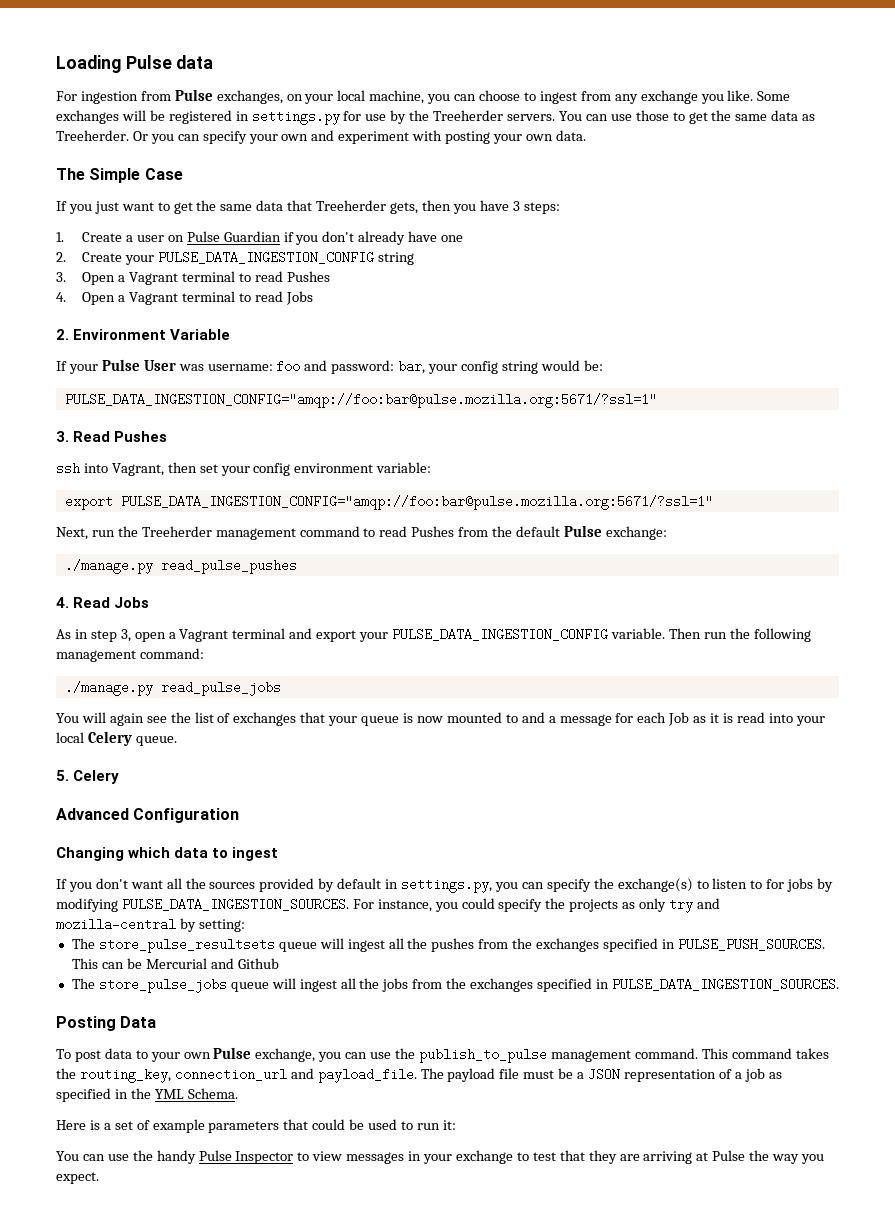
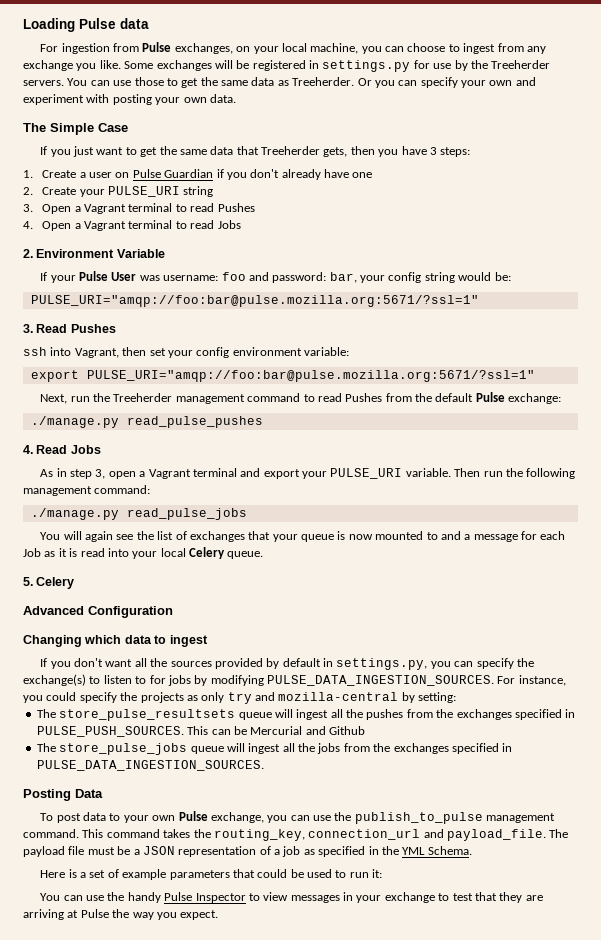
[157,251,374,264] PULSE_DATA_INGESTION_CONFIG -> [108,186,181,197] PULSE_URI
[64,393,657,408] PULSE_DATA_INGESTION_CONFIG="amqp://foo:bar@pulse.mozilla.org:5671/?ssl=1" -> [30,295,479,307] PULSE_URI="amqp://foo:bar@pulse.mozilla.org:5671/?ssl=1"
[120,495,713,510] PULSE_DATA_INGESTION_CONFIG="amqp://foo:bar@pulse.mozilla.org:5671/?ssl=1" -> [86,370,535,382] PULSE_URI="amqp://foo:bar@pulse.mozilla.org:5671/?ssl=1"
[392,628,609,641] PULSE_DATA_INGESTION_CONFIG -> [330,468,403,479] PULSE_URI

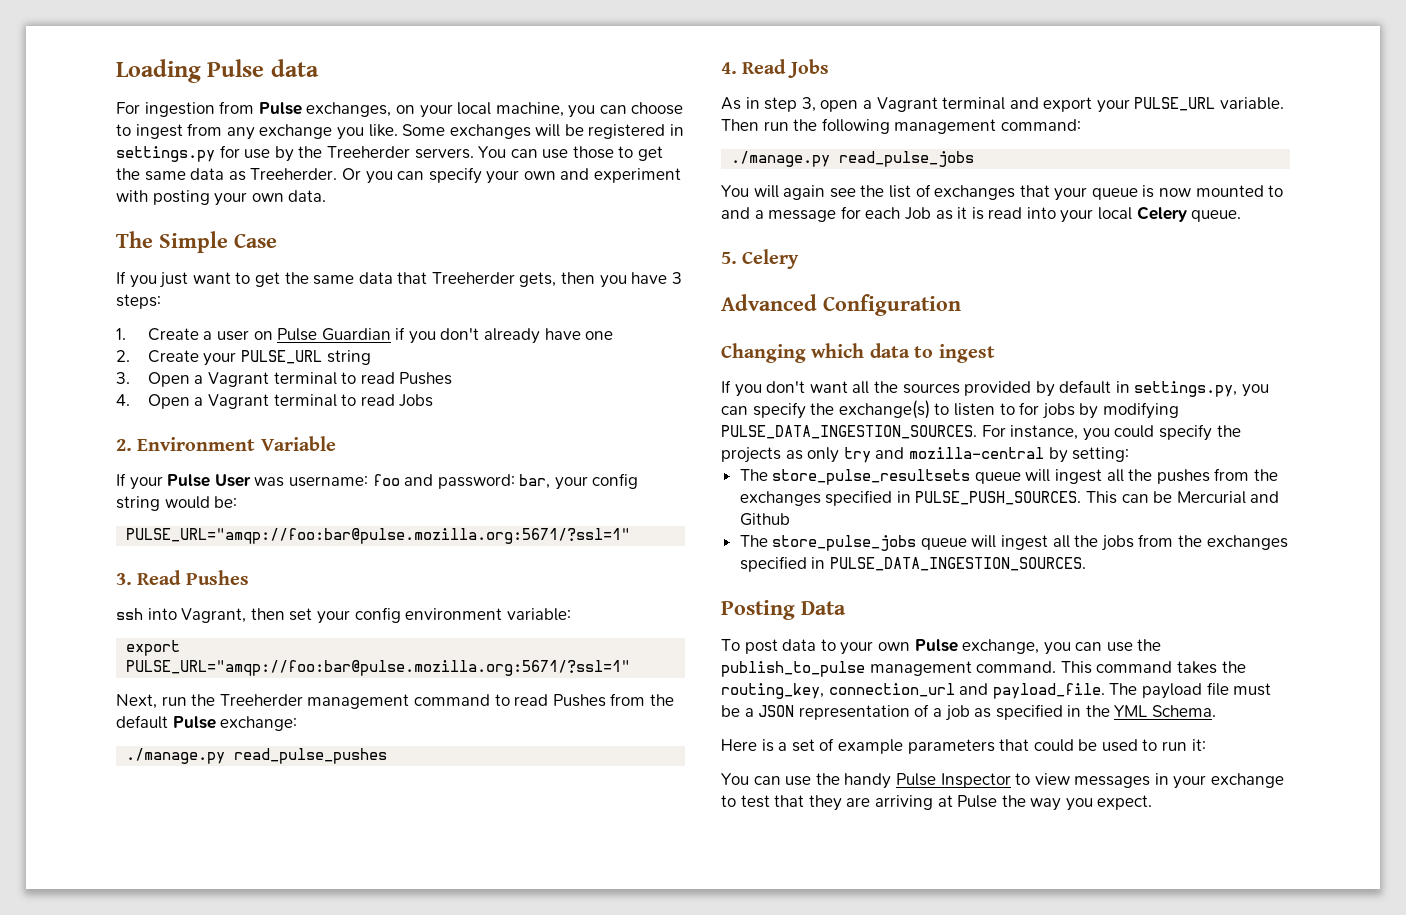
[108,186,181,197] PULSE_URI -> [240,350,322,364] PULSE_URL
[30,295,479,307] PULSE_URI="amqp://foo:bar@pulse.mozilla.org:5671/?ssl=1" -> [126,528,631,544] PULSE_URL="amqp://foo:bar@pulse.mozilla.org:5671/?ssl=1"
[86,370,535,382] PULSE_URI="amqp://foo:bar@pulse.mozilla.org:5671/?ssl=1" -> [126,660,631,676] PULSE_URL="amqp://foo:bar@pulse.mozilla.org:5671/?ssl=1"
[330,468,403,479] PULSE_URI -> [1134,97,1216,111] PULSE_URL

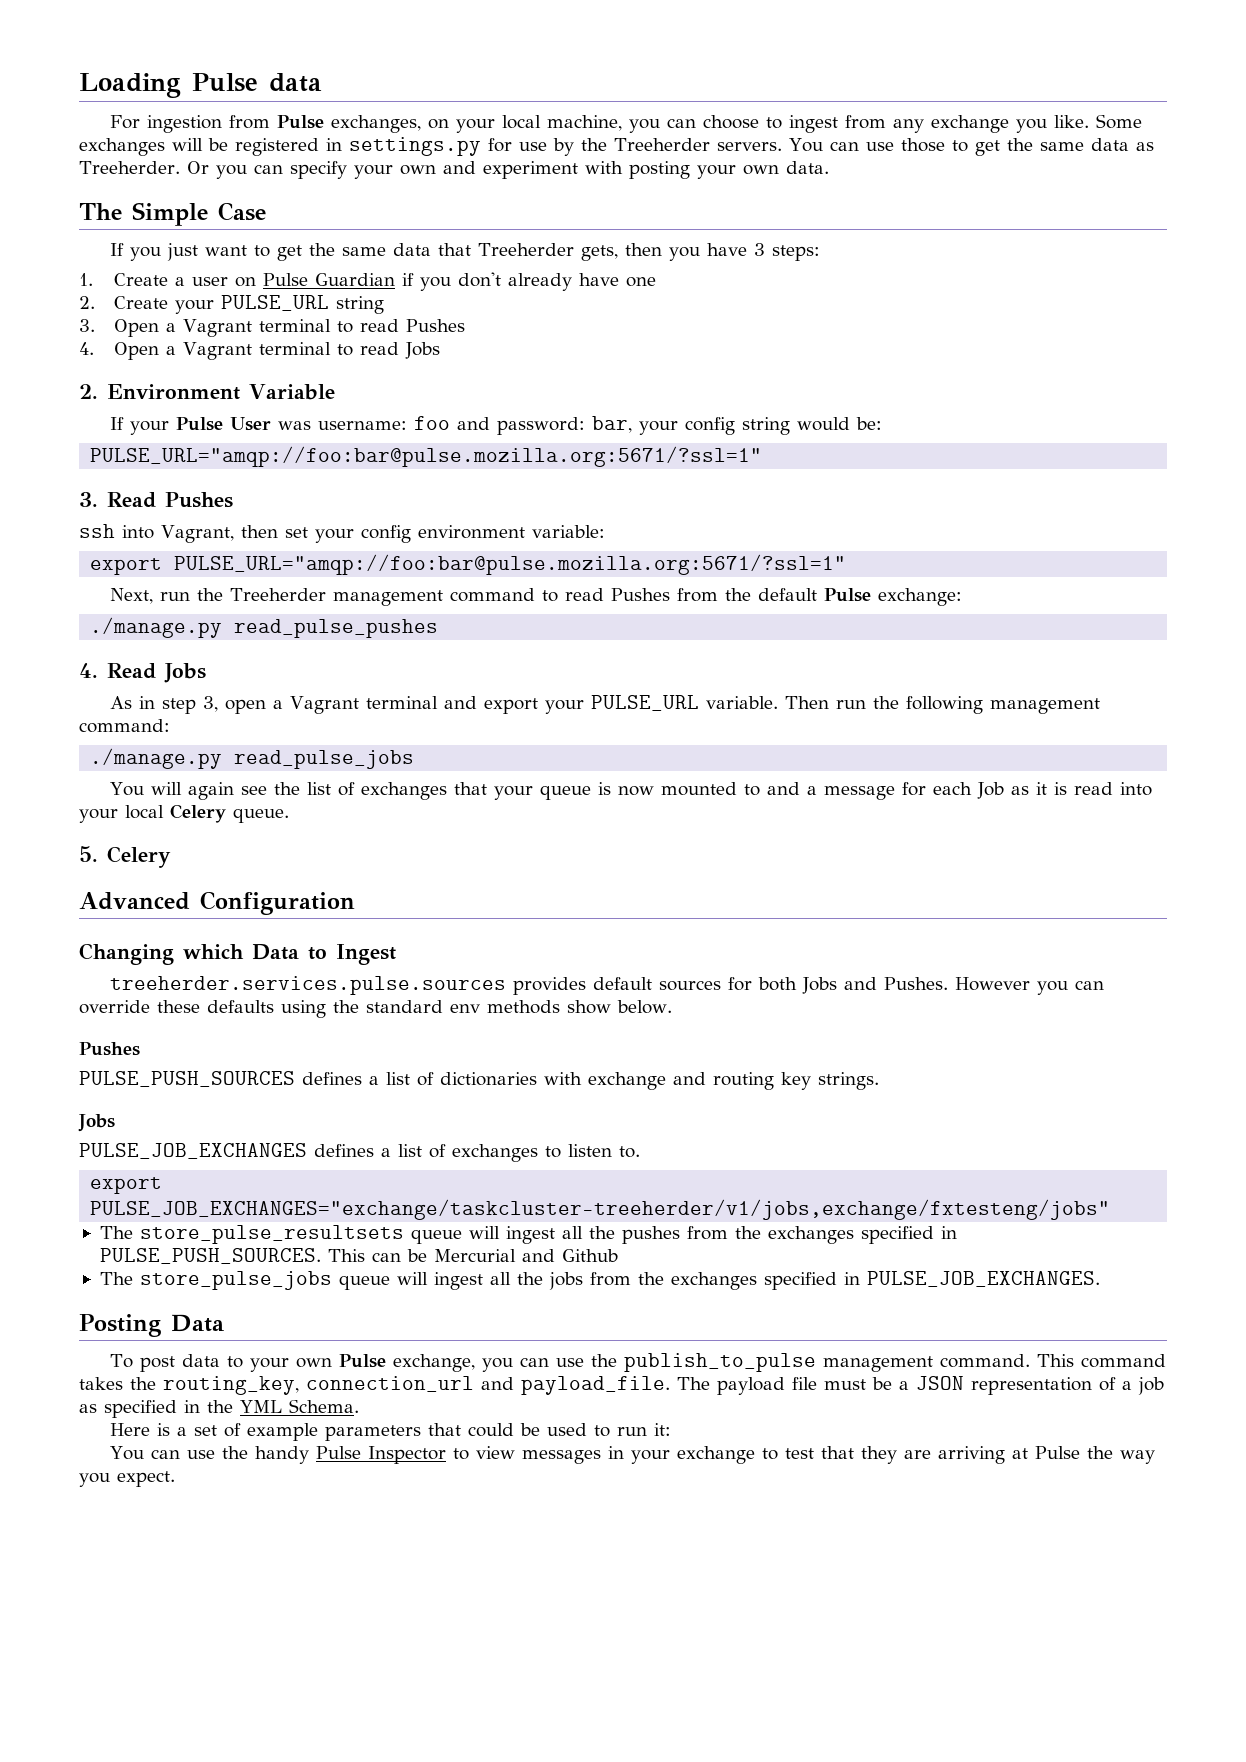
[869,343,995,363] [721,380,1270,397] [721,400,1179,419] [721,424,1241,441] [721,447,1130,463] data to ingest // If you don't want all the sources provided by default in settings.py, you can specify the exchange(s) to listen to for jobs by modifying PULSE_DATA_INGESTION_SOURCES. For instance, you could specify the projects as only try and mozilla-central by setting: -> [252,944,396,965] [109,976,1104,995] [79,1000,672,1018] [79,1042,140,1056] [79,1071,879,1090] [78,1114,115,1132] [79,1143,640,1162] [90,1177,163,1194] [90,1199,1111,1220] Data to Ingest // treeherder.services.pulse.sources provides default sources for both Jobs and Pushes. However you can override these defaults using the standard env methods show below. // Pushes // PULSE_PUSH_SOURCES defines a list of dictionaries with exchange and routing key strings. // Jobs // PULSE_JOB_EXCHANGES defines a list of exchanges to listen to. // export PULSE_JOB_EXCHANGES="exchange/taskcluster-treeherder/v1/jobs,exchange/fxtesteng/jobs"
[829,557,1086,571] PULSE_DATA_INGESTION_SOURCES. -> [866,1271,1100,1287] PULSE_JOB_EXCHANGES.

